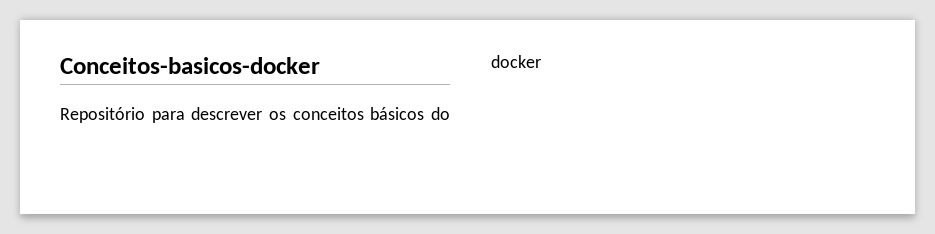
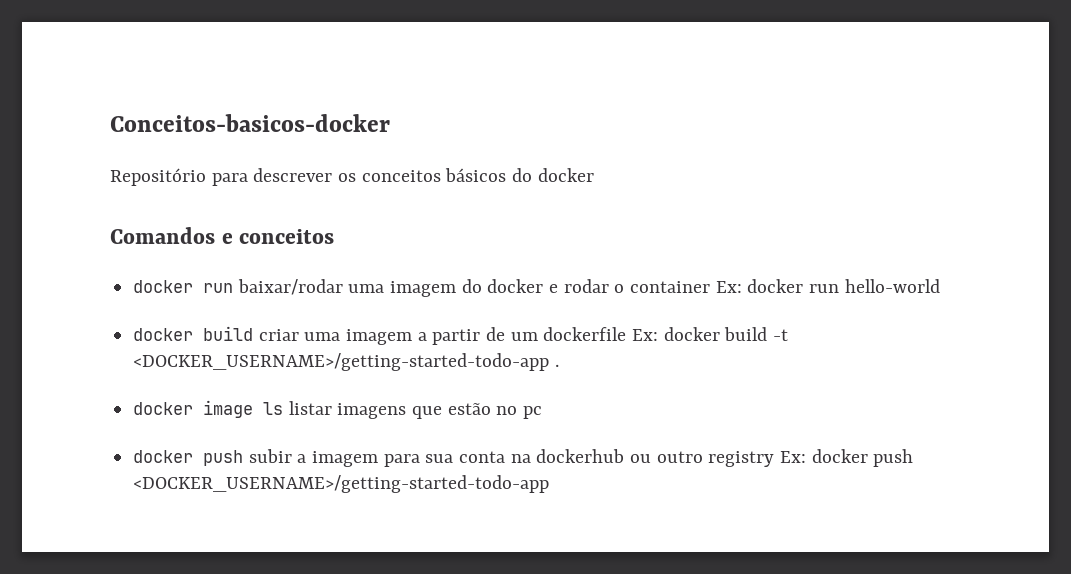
(541, 61) none -> [110,227,335,244] [133,279,940,297] [133,326,789,345] [133,353,559,371] [133,400,543,419] [133,449,914,467] [133,475,550,493] // Comandos e conceitos // docker run baixar/rodar uma imagem do docker e rodar o container Ex: docker run hello-world // docker build criar uma imagem a partir de um dockerfile Ex: docker build -t <DOCKER_USERNAME>/getting-started-todo-app . // docker image ls listar imagens que estão no pc // docker push subir a imagem para sua conta na dockerhub ou outro registry Ex: docker push <DOCKER_USERNAME>/getting-started-todo-app

